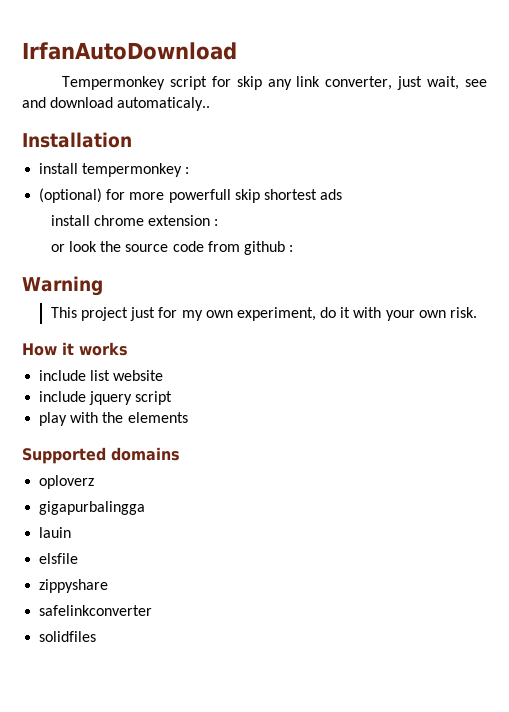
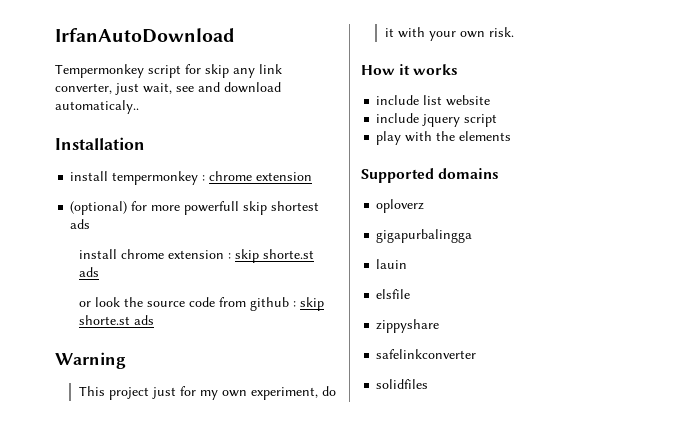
(190, 170) none -> [209,171,313,181] chrome extension
(219, 222) none -> [234,249,314,263] [78,267,99,277] skip shorte.st ads
(294, 248) none -> [299,297,324,311] [78,315,154,325] skip shorte.st ads

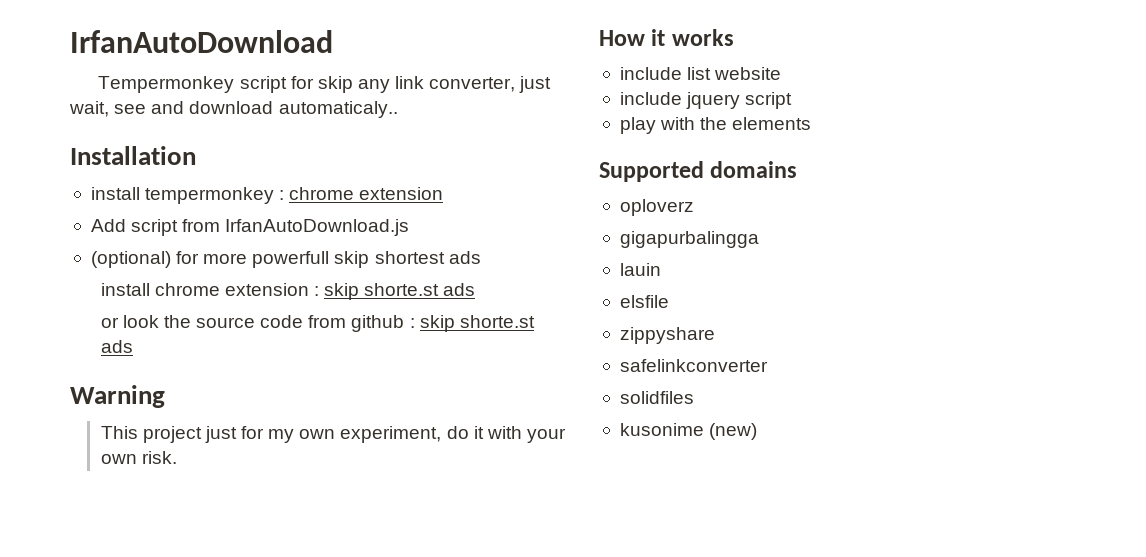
(313, 176) none -> [90,219,410,236] // Add script from IrfanAutoDownload.js
(429, 384) none -> [619,423,758,440] // kusonime (new)

